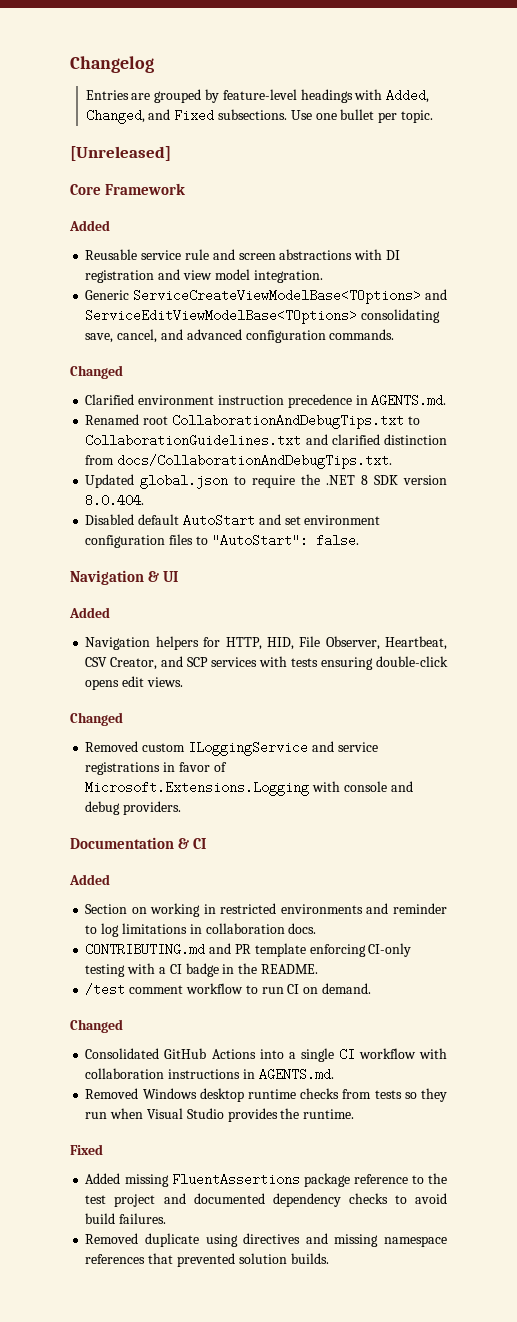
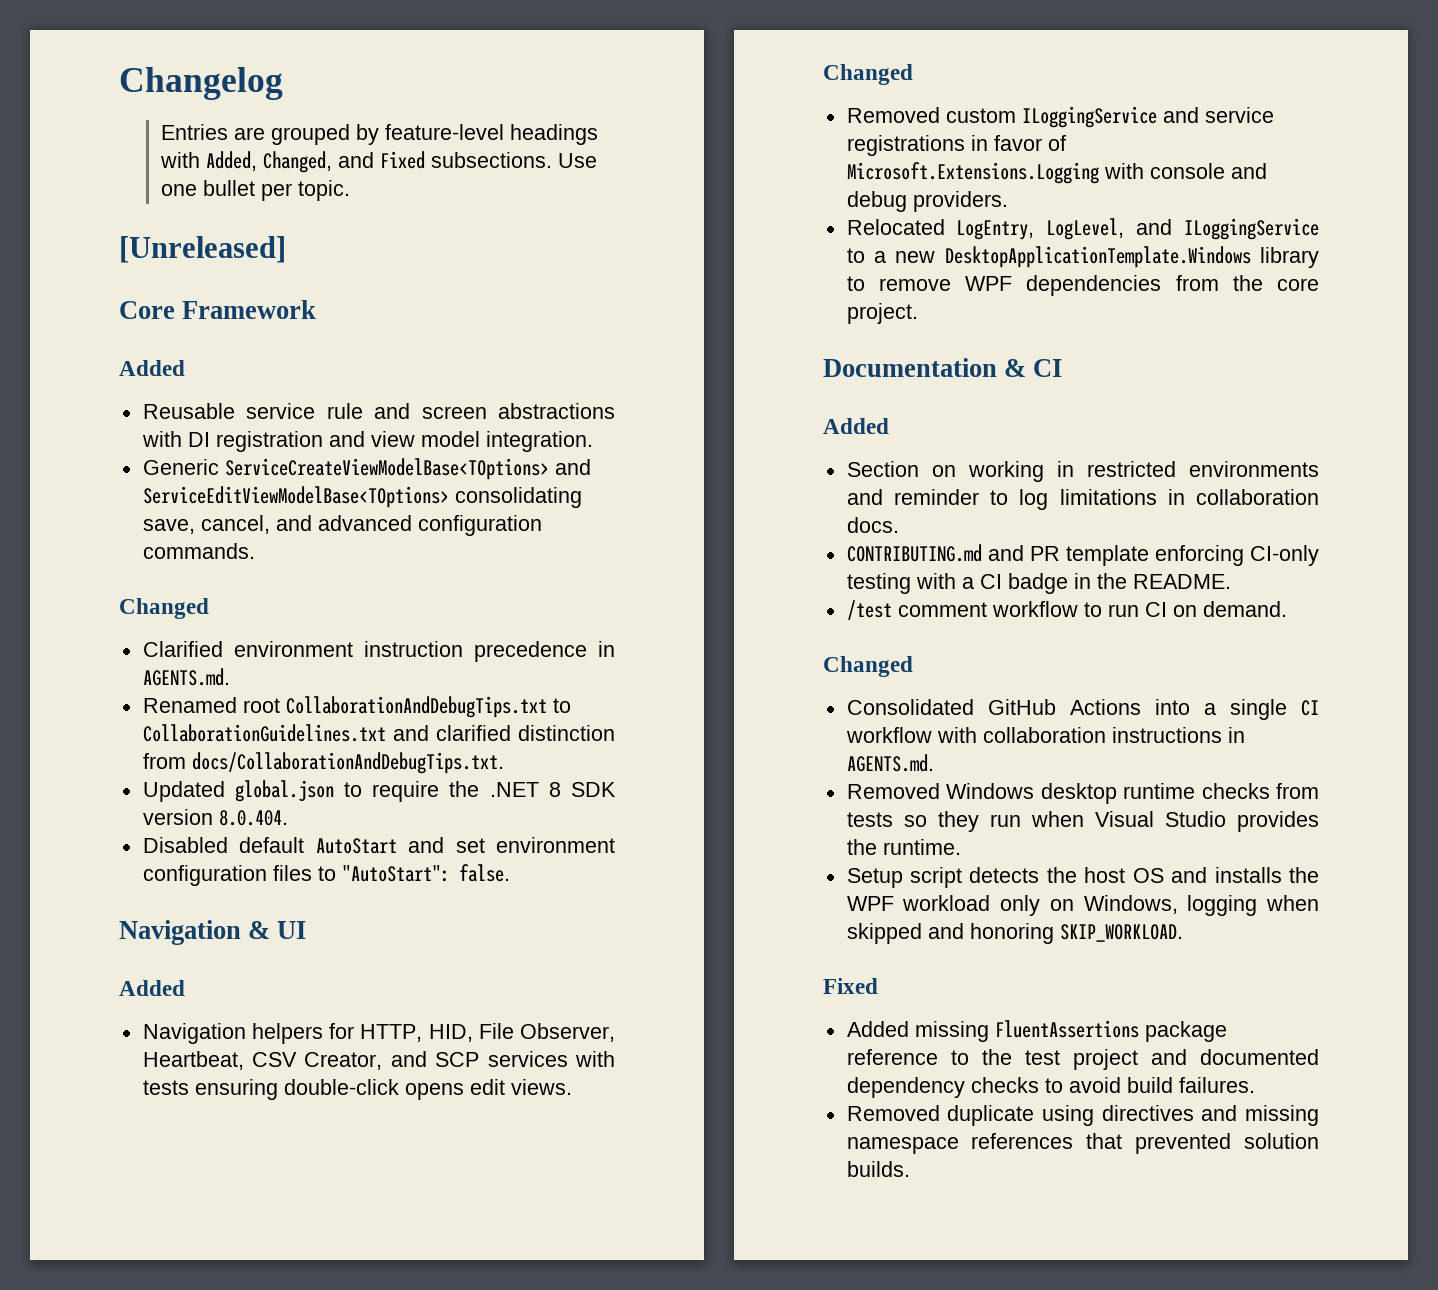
(182, 808) none -> [846,218,1319,240] [846,246,1319,268] [846,275,1319,296] [846,303,918,324] // Relocated LogEntry, LogLevel, and ILoggingService to a new DesktopApplicationTemplate.Windows library to remove WPF dependencies from the core project.
(355, 1114) none -> [846,867,1319,888] [846,895,1319,916] [846,923,1183,944] // Setup script detects the host OS and installs the WPF workload only on Windows, logging when skipped and honoring SKIP_WORKLOAD.

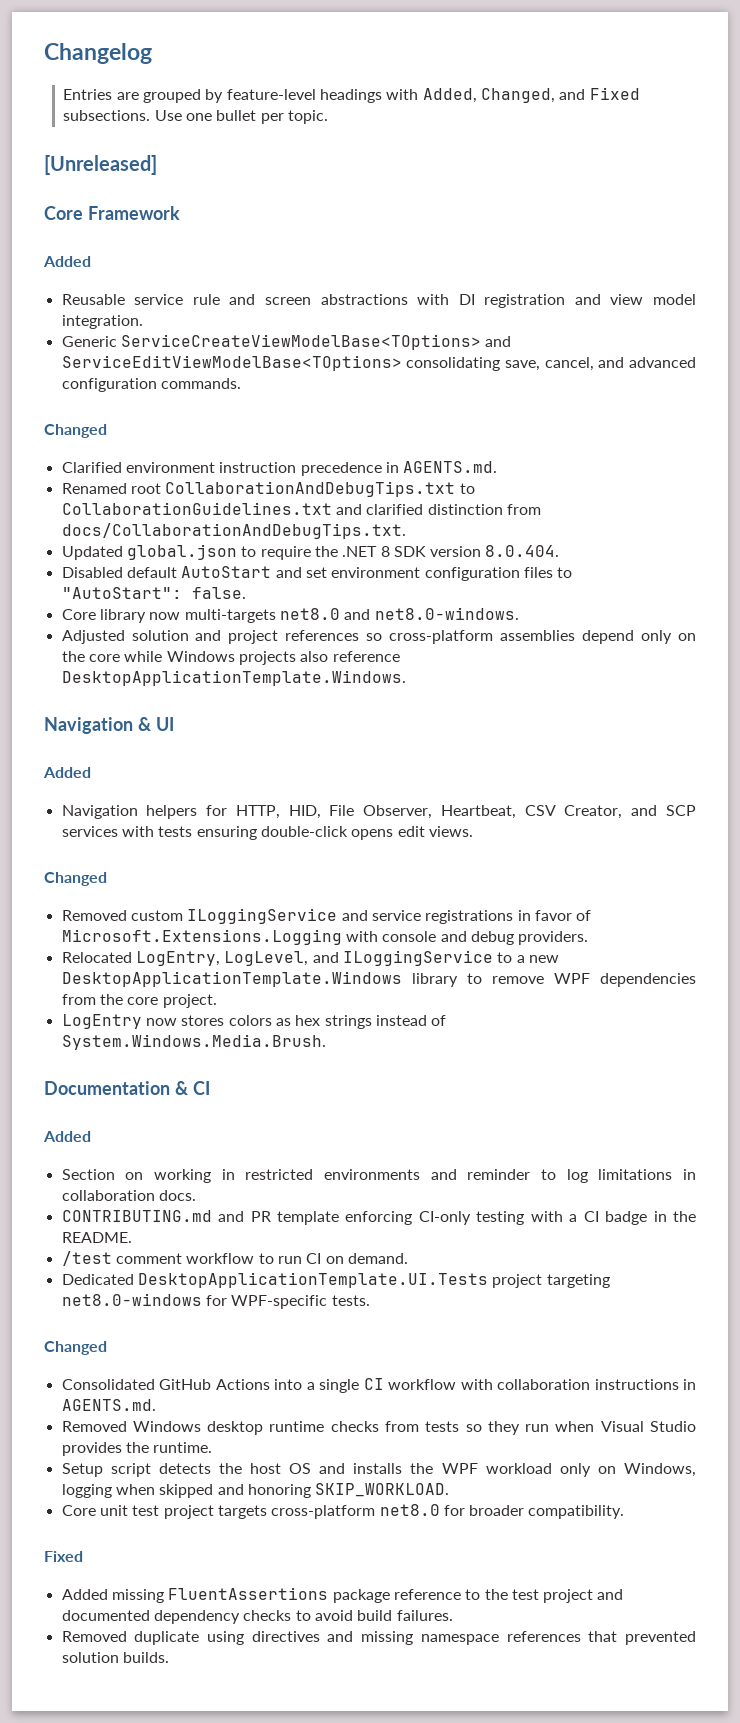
(510, 873) none -> [61,607,519,623] [61,630,697,644] [61,651,400,665] [61,670,406,686] // Core library now multi-targets net8.0 and net8.0-windows. // Adjusted solution and project references so cross-platform assemblies depend only on the core while Windows projects also reference DesktopApplicationTemplate.Windows.
(918, 313) none -> [61,1014,447,1029] [61,1034,326,1050] // LogEntry now stores colors as hex strings instead of System.Windows.Media.Brush.
(1287, 609) none -> [61,1272,610,1288] [61,1293,370,1309] // Dedicated DesktopApplicationTemplate.UI.Tests project targeting net8.0-windows for WPF-specific tests.
(1183, 933) none -> [61,1504,625,1519] // Core unit test project targets cross-platform net8.0 for broader compatibility.

